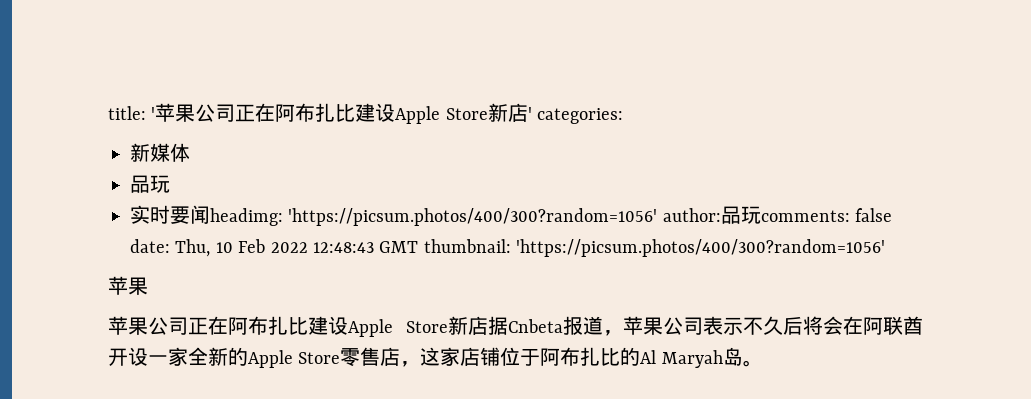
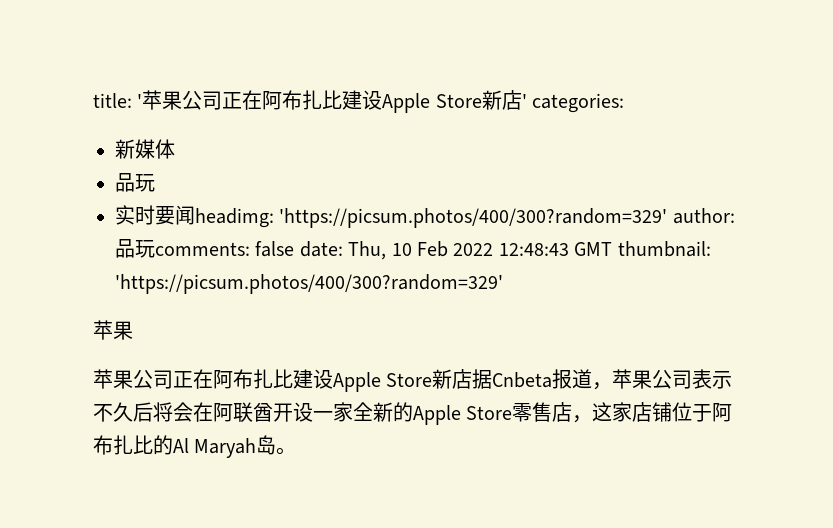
[288,208,658,226] 'https://picsum.photos/400/300?random=1056' -> [279,208,668,228] 'https://picsum.photos/400/300?random=329'
[516,239,886,257] 'https://picsum.photos/400/300?random=1056' -> [115,274,503,294] 'https://picsum.photos/400/300?random=329'

